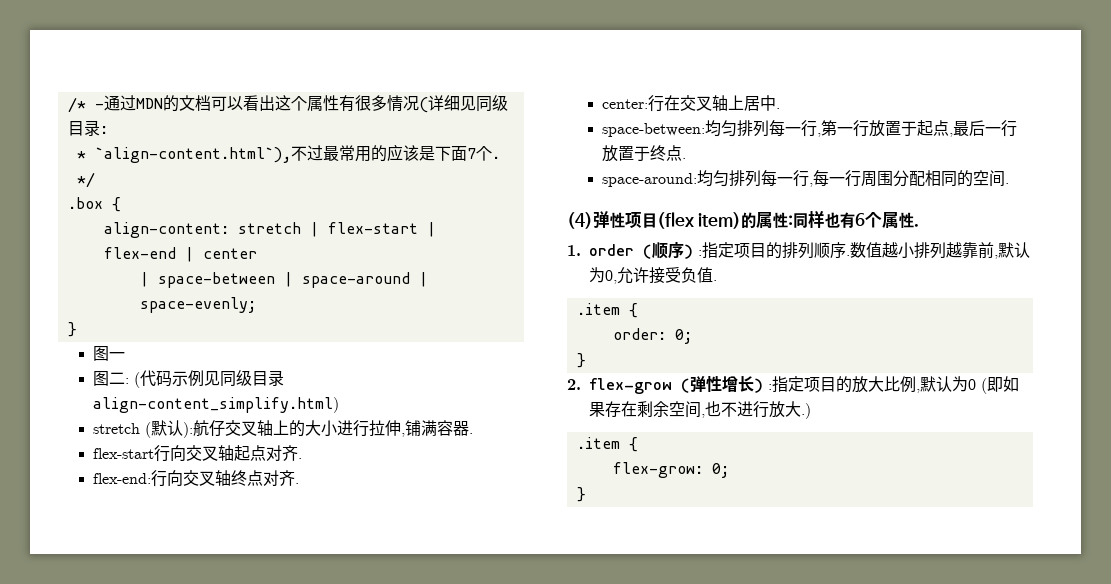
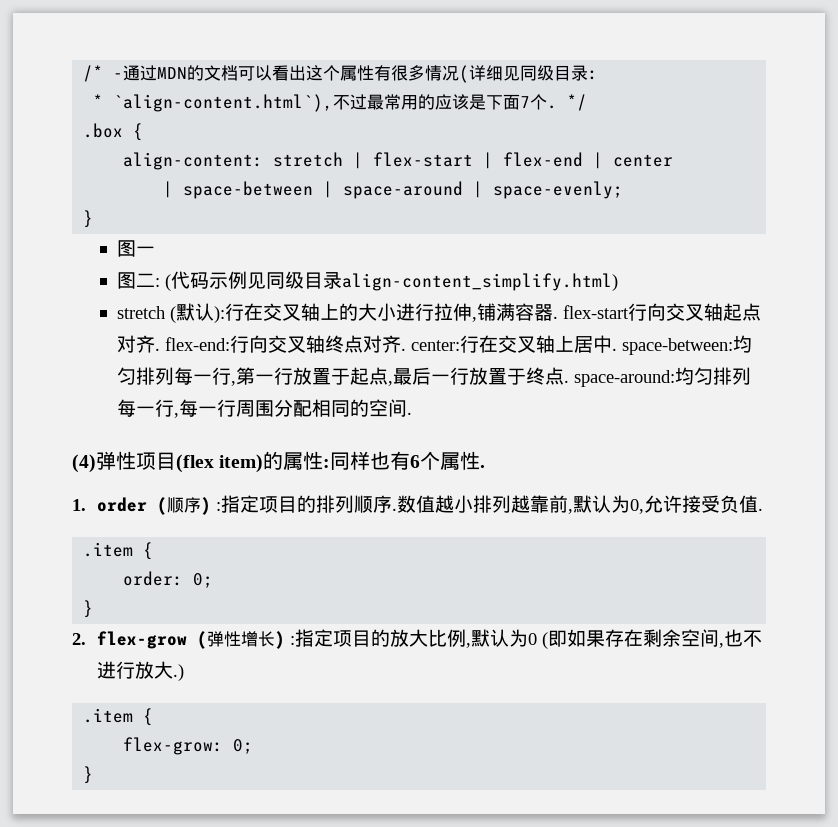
[193,420,226,436] 航仔 -> [224,303,263,321] 行在
(474, 433) // -> (558, 317) none
(303, 458) // -> (160, 349) none
(300, 483) // -> (406, 349) none
(781, 108) // -> (617, 349) none
(687, 158) // -> (569, 381) none

